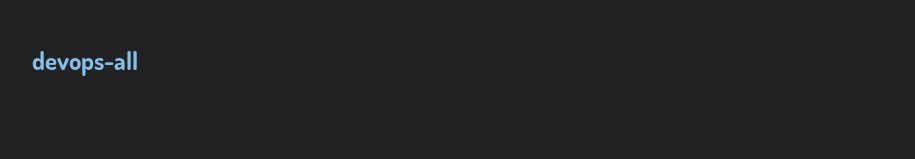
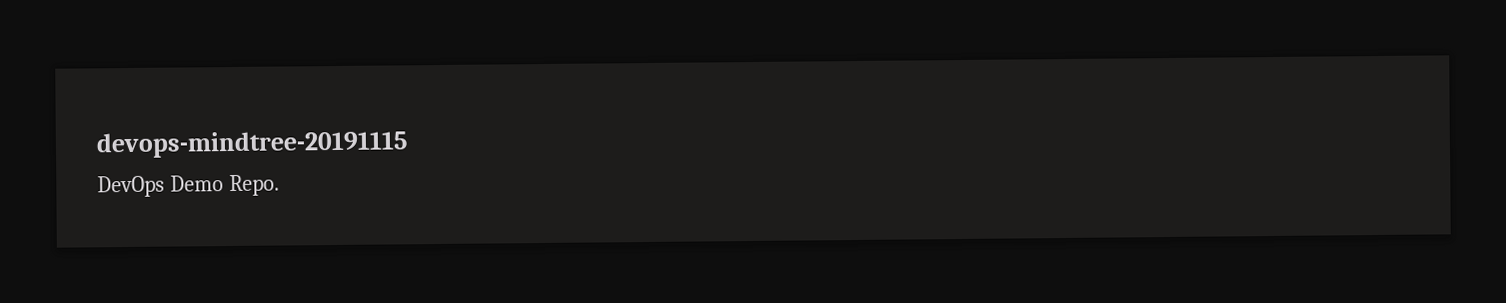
[32,51,138,76] devops-all -> [96,130,409,159] [97,174,280,198] devops-mindtree-20191115 // DevOps Demo Repo.

